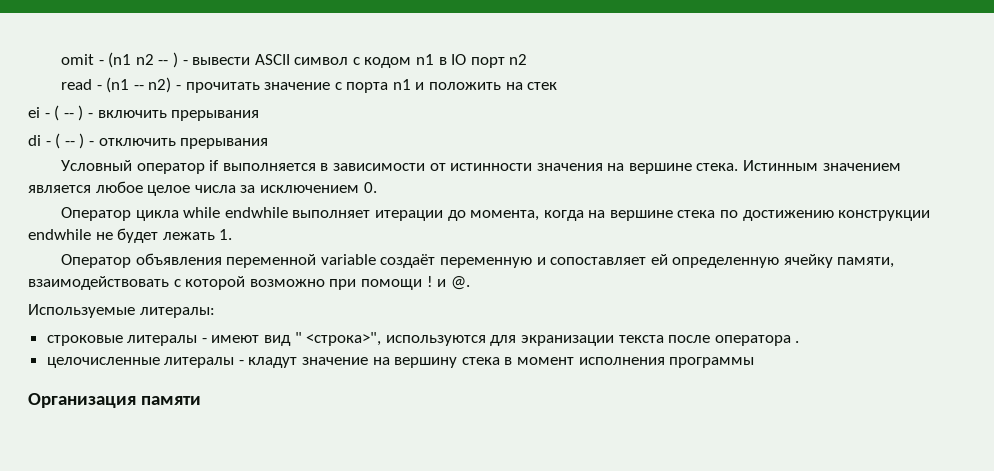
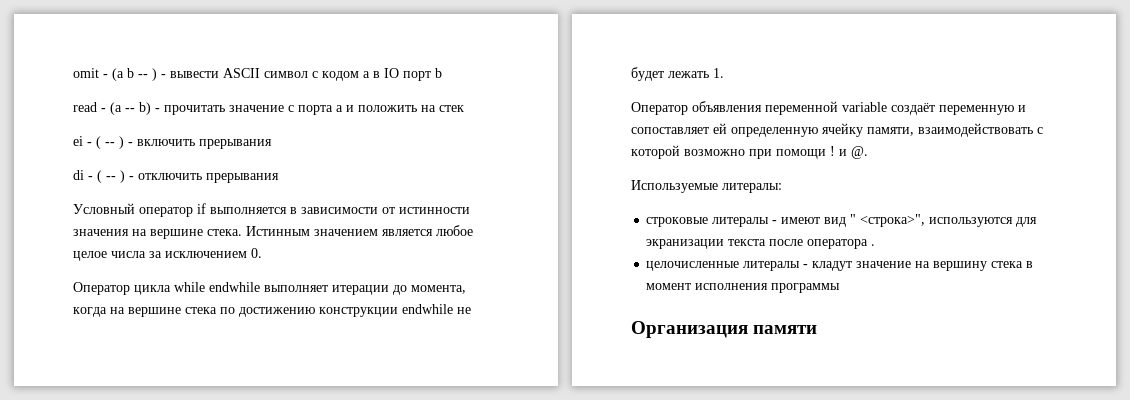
[108,52,154,68] (n1 n2 -> [112,68,134,81] (a b
[416,54,435,65] n1 -> [363,71,370,78] a
[509,54,528,65] n2 -> [435,68,442,78] b
[106,77,172,93] (n1 -- n2) -> [110,102,151,115] (a -- b)
[392,79,411,90] n1 -> [336,105,343,112] a

